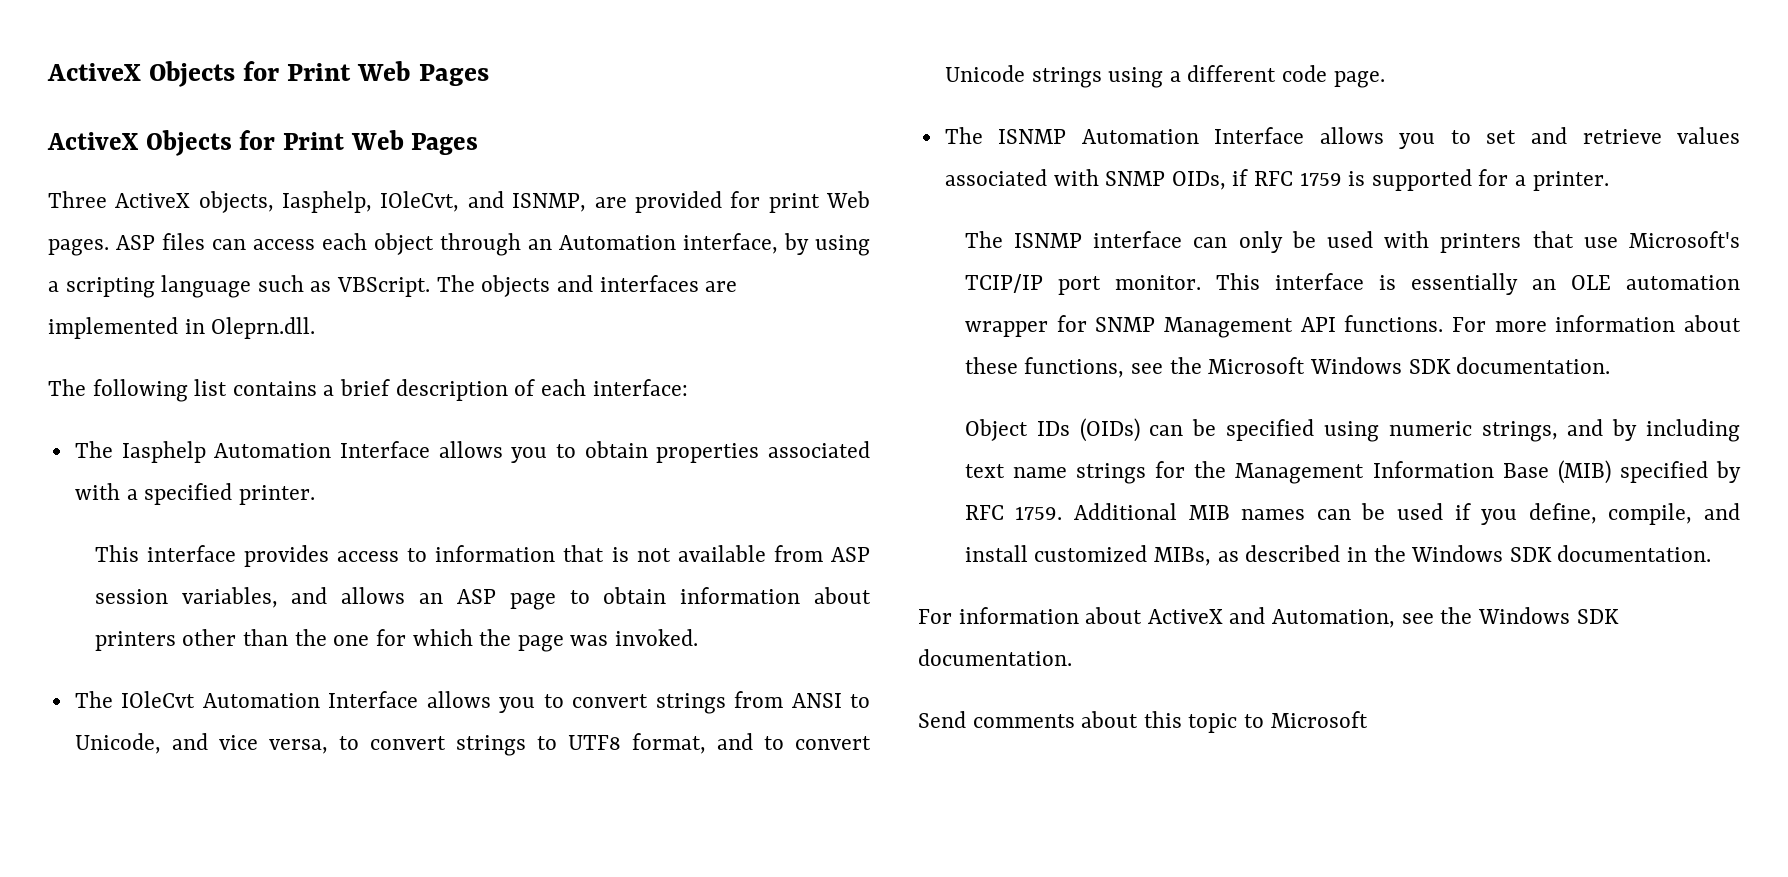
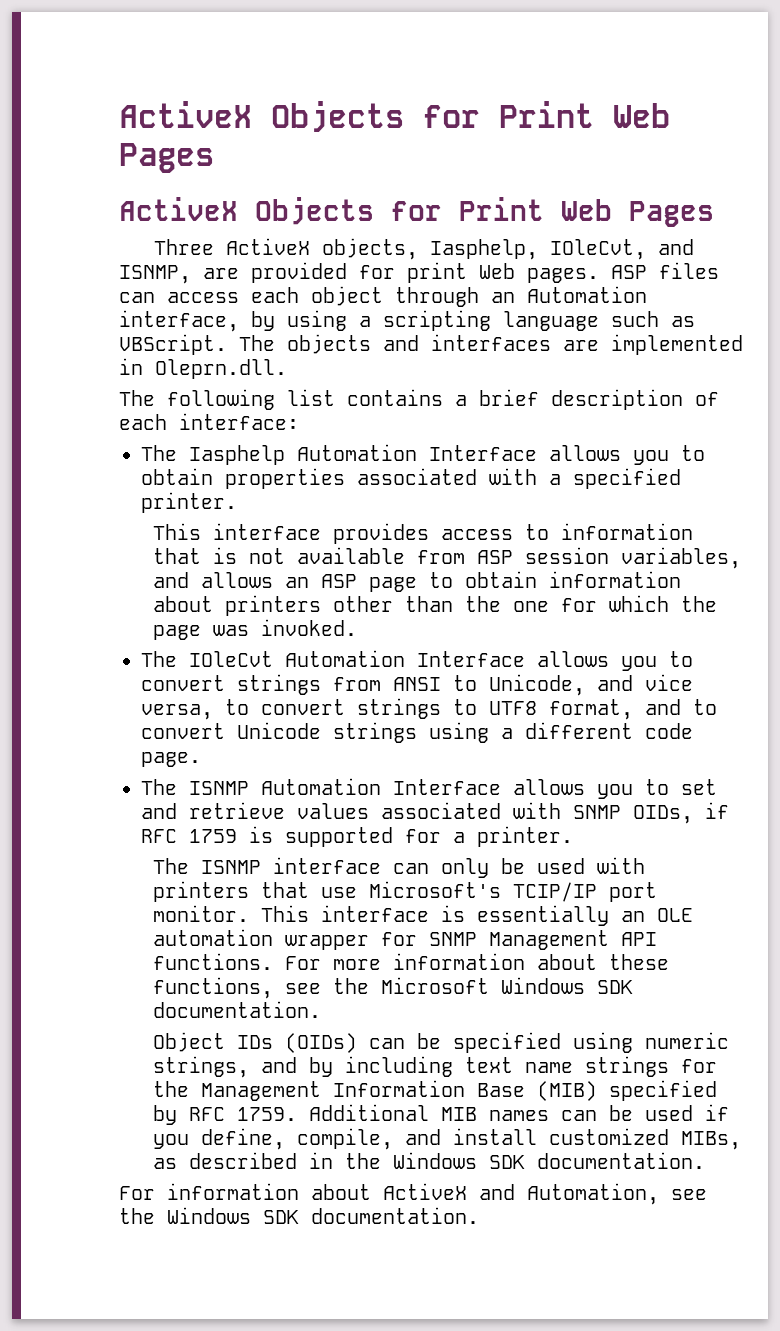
[918,711,1368,733] // Send comments about this topic to Microsoft -> (479, 1215) none

